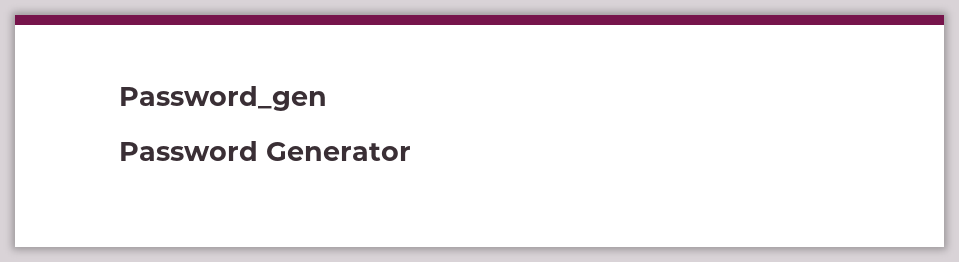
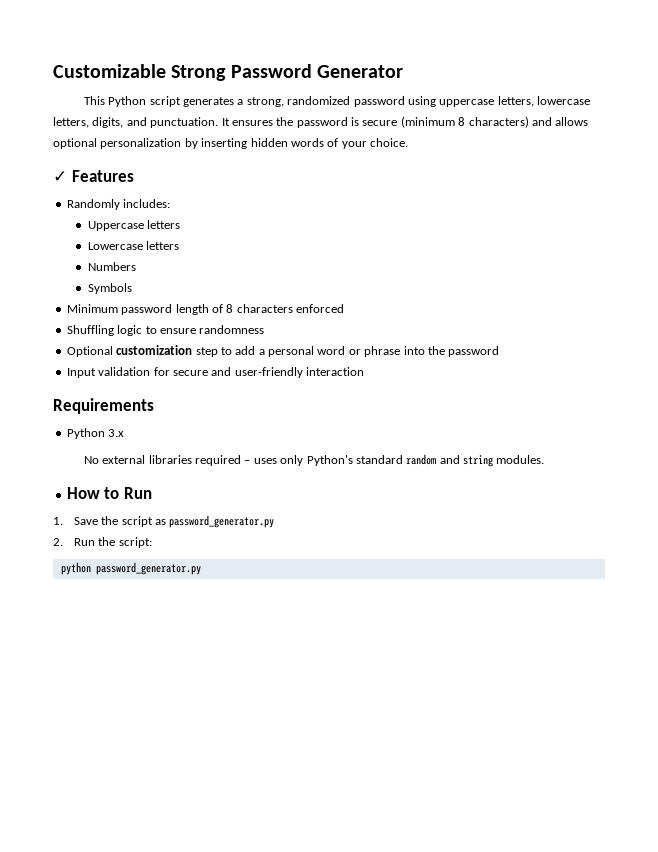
[119,86,327,111] Password_gen // -> [53,64,227,81] Customizable Strong
(411, 151) none -> [83,96,591,107] [53,116,589,128] [53,138,408,149] [53,170,134,182] [66,199,171,210] [87,220,180,231] [87,241,179,250] [87,262,136,271] [87,283,132,294] [66,304,344,315] [66,325,265,336] [66,345,500,357] [66,367,364,378] [53,398,154,414] [66,428,125,439] [83,454,545,467] [66,487,152,499] [53,515,275,528] [53,537,152,548] [60,562,201,575] // This Python script generates a strong, randomized password using uppercase letters, lowercase letters, digits, and punctuation. It ensures the password is secure (minimum 8 characters) and allows optional personalization by inserting hidden words of your choice. // ✓ Features // Randomly includes: // Uppercase letters // Lowercase letters // Numbers // Symbols // Minimum password length of 8 characters enforced // Shuffling logic to ensure randomness // Optional customization step to add a personal word or phrase into the password // Input validation for secure and user-friendly interaction // Requirements // Python 3.x // No external libraries required – uses only Python's standard random and string modules. // How to Run // 1. Save the script as password_generator.py // 2. Run the script: // python password_generator.py

